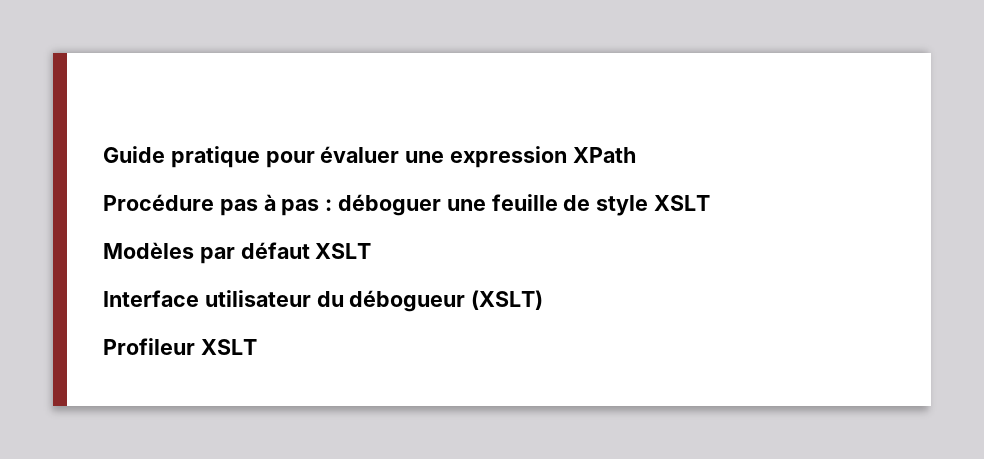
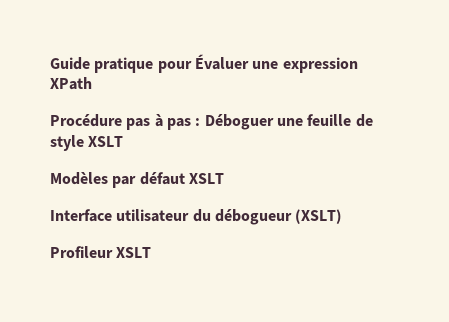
[320,146,400,163] évaluer -> [194,54,249,70] Évaluer
[338,194,442,216] déboguer -> [204,114,274,130] Déboguer

